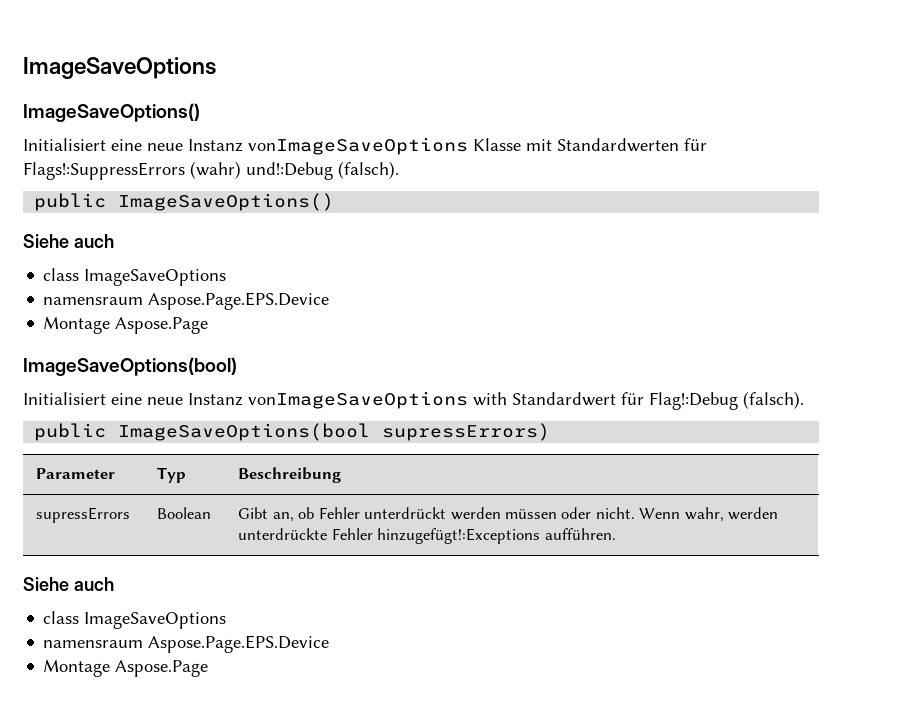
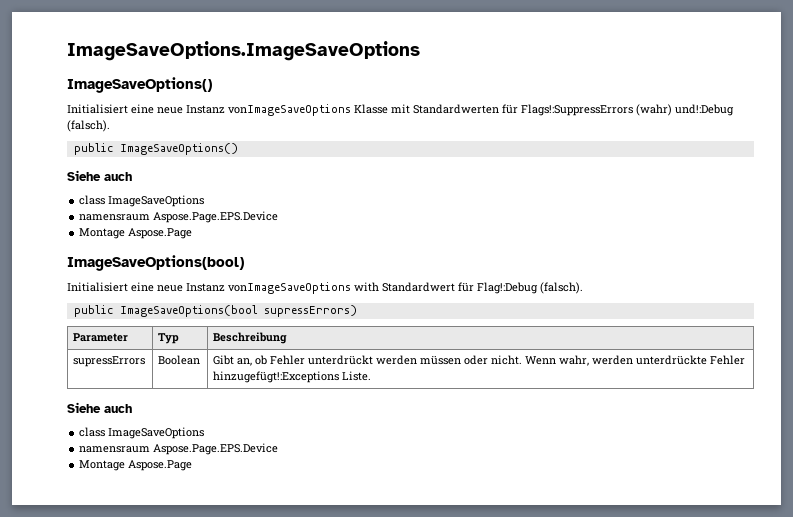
[23,57,216,79] ImageSaveOptions -> [67,41,420,61] ImageSaveOptions.ImageSaveOptions
[544,528,616,540] aufführen. -> [342,371,372,381] Liste.

